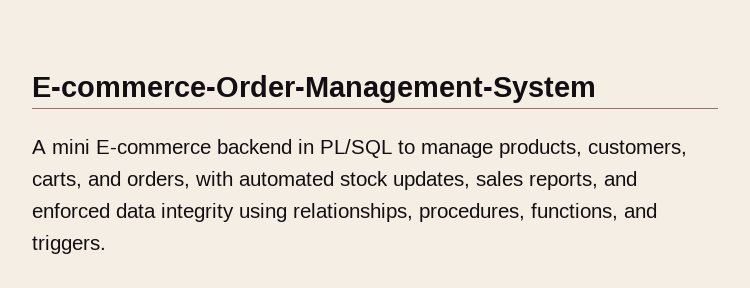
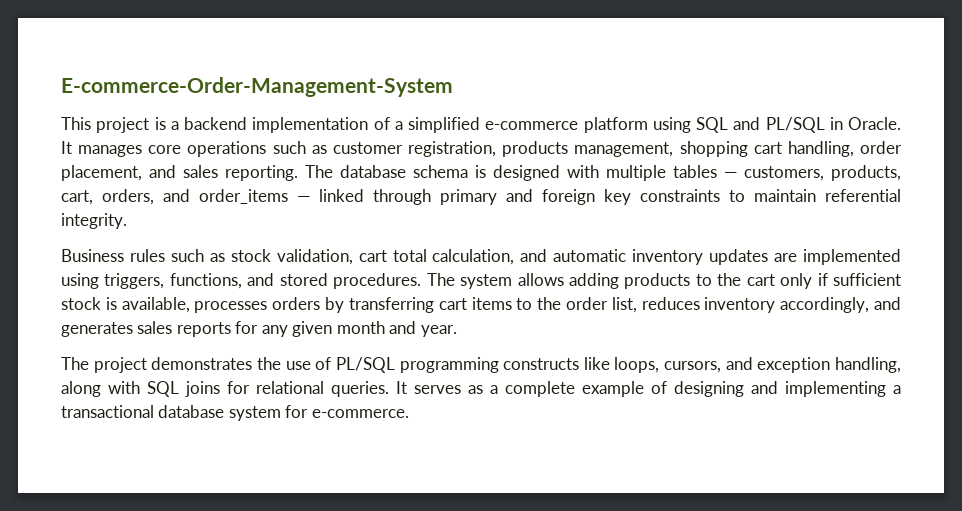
[32,139,687,158] [32,171,637,190] [32,203,657,222] [32,235,106,254] A mini E-commerce backend in PL/SQL to manage products, customers, carts, and orders, with automated stock updates, sales reports, and enforced data integrity using relationships, procedures, functions, and triggers. -> [61,117,901,133] [61,141,903,157] [61,165,901,181] [61,189,901,205] [61,213,127,229] [61,249,902,265] [61,273,901,289] [61,297,901,313] [61,321,457,337] [61,357,901,373] [61,381,901,397] [61,405,409,421] This project is a backend implementation of a simplified e-commerce platform using SQL and PL/SQL in Oracle. It manages core operations such as customer registration, products management, shopping cart handling, order placement, and sales reporting. The database schema is designed with multiple tables — customers, products, cart, orders, and order_items — linked through primary and foreign key constraints to maintain referential integrity. // Business rules such as stock validation, cart total calculation, and automatic inventory updates are implemented using triggers, functions, and stored procedures. The system allows adding products to the cart only if sufficient stock is available, processes orders by transferring cart items to the order list, reduces inventory accordingly, and generates sales reports for any given month and year. // The project demonstrates the use of PL/SQL programming constructs like loops, cursors, and exception handling, along with SQL joins for relational queries. It serves as a complete example of designing and implementing a transactional database system for e-commerce.

